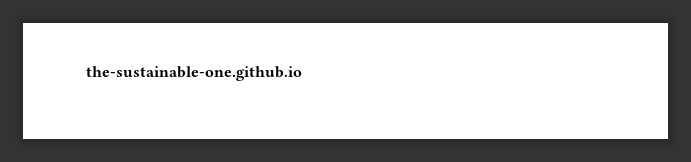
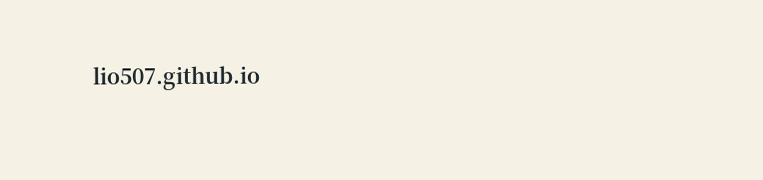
[86,66,302,81] the-sustainable-one.github.io -> [92,65,260,91] lio507.github.io

